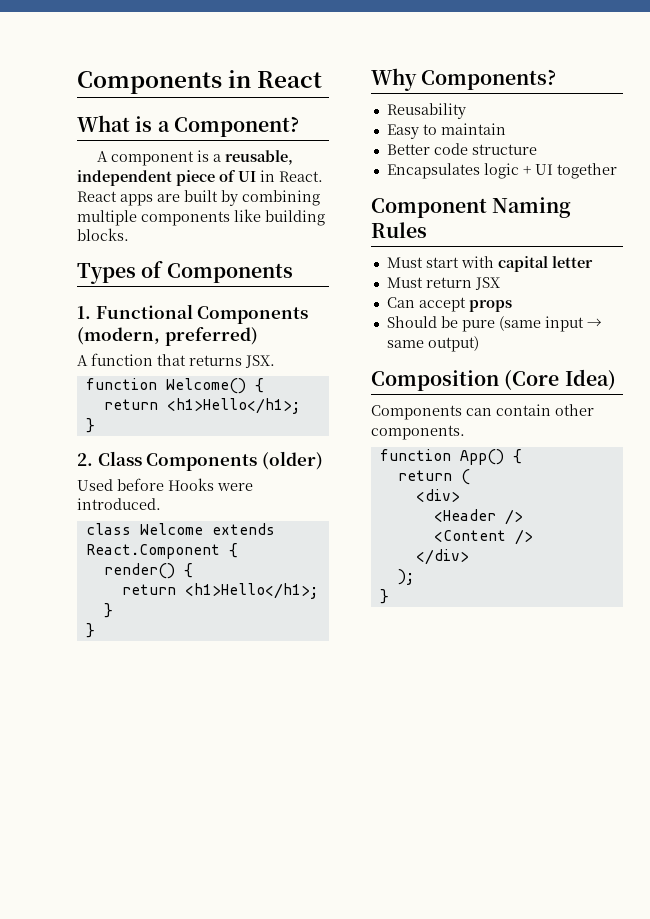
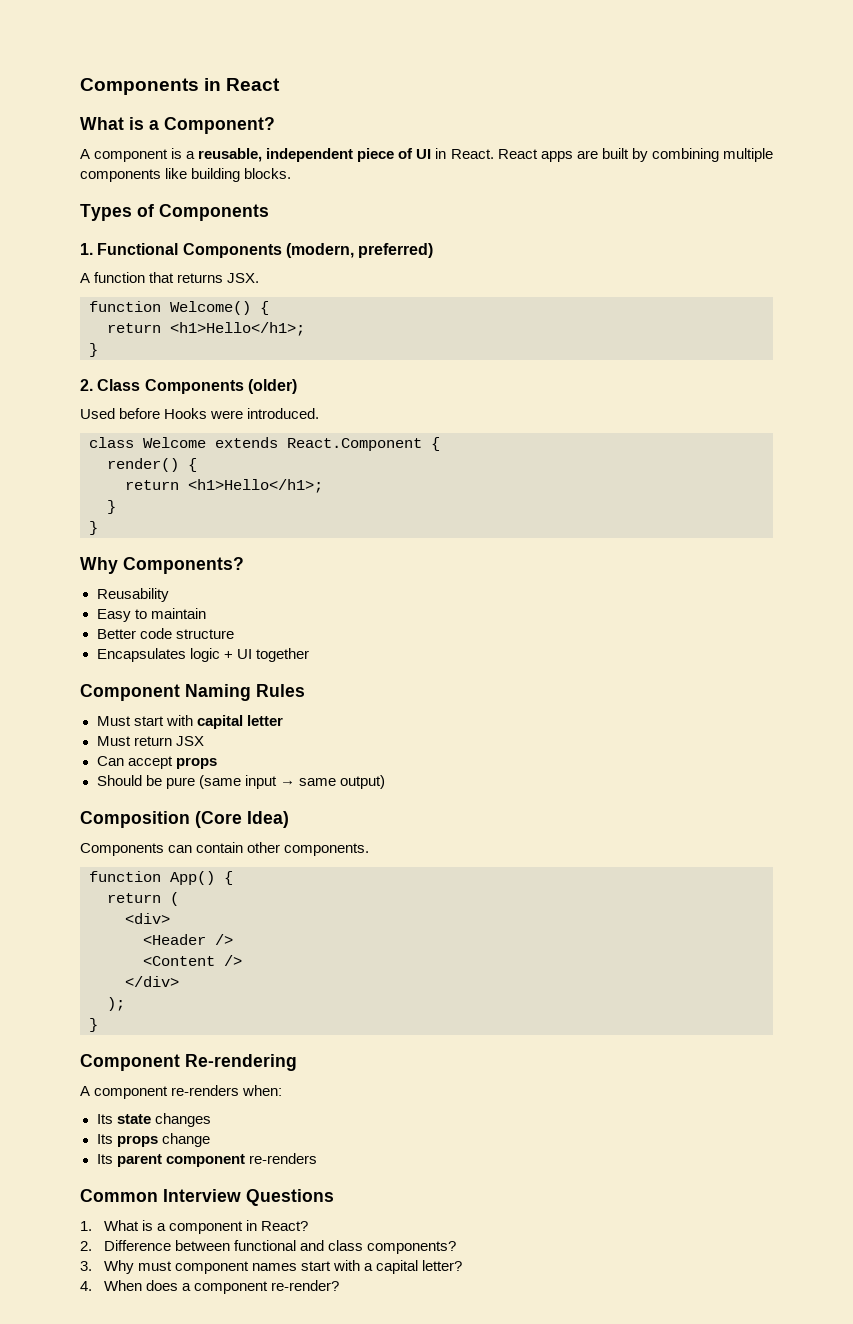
(389, 596) none -> [80,1054,297,1071] [80,1085,283,1099] [96,1113,211,1127] [96,1133,210,1147] [96,1153,317,1167] [80,1189,334,1206] [80,1220,308,1234] [80,1240,456,1254] [80,1260,462,1274] [80,1280,339,1294] // Component Re-rendering // A component re-renders when: // Its state changes // Its props change // Its parent component re-renders // Common Interview Questions // 1. What is a component in React? // 2. Difference between functional and class components? // 3. Why must component names start with a capital letter? // 4. When does a component re-render?

